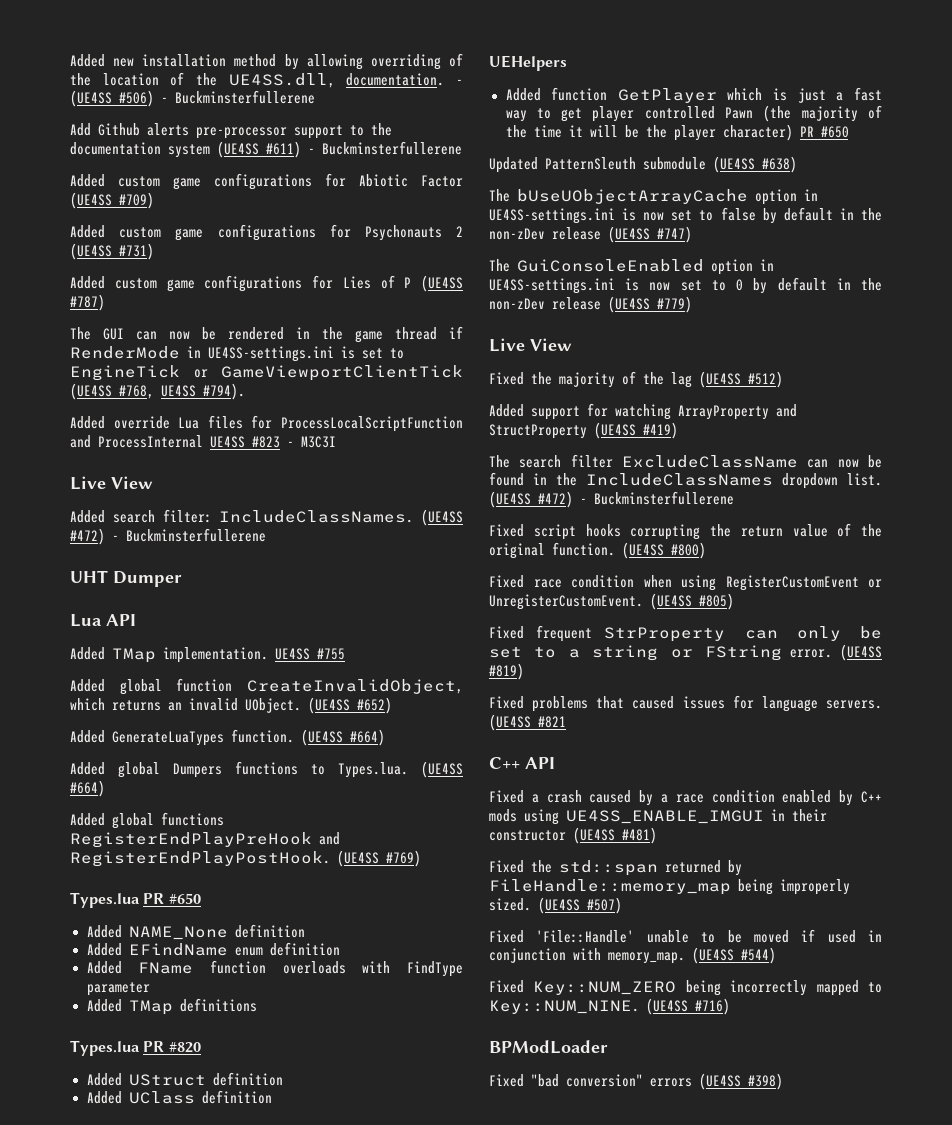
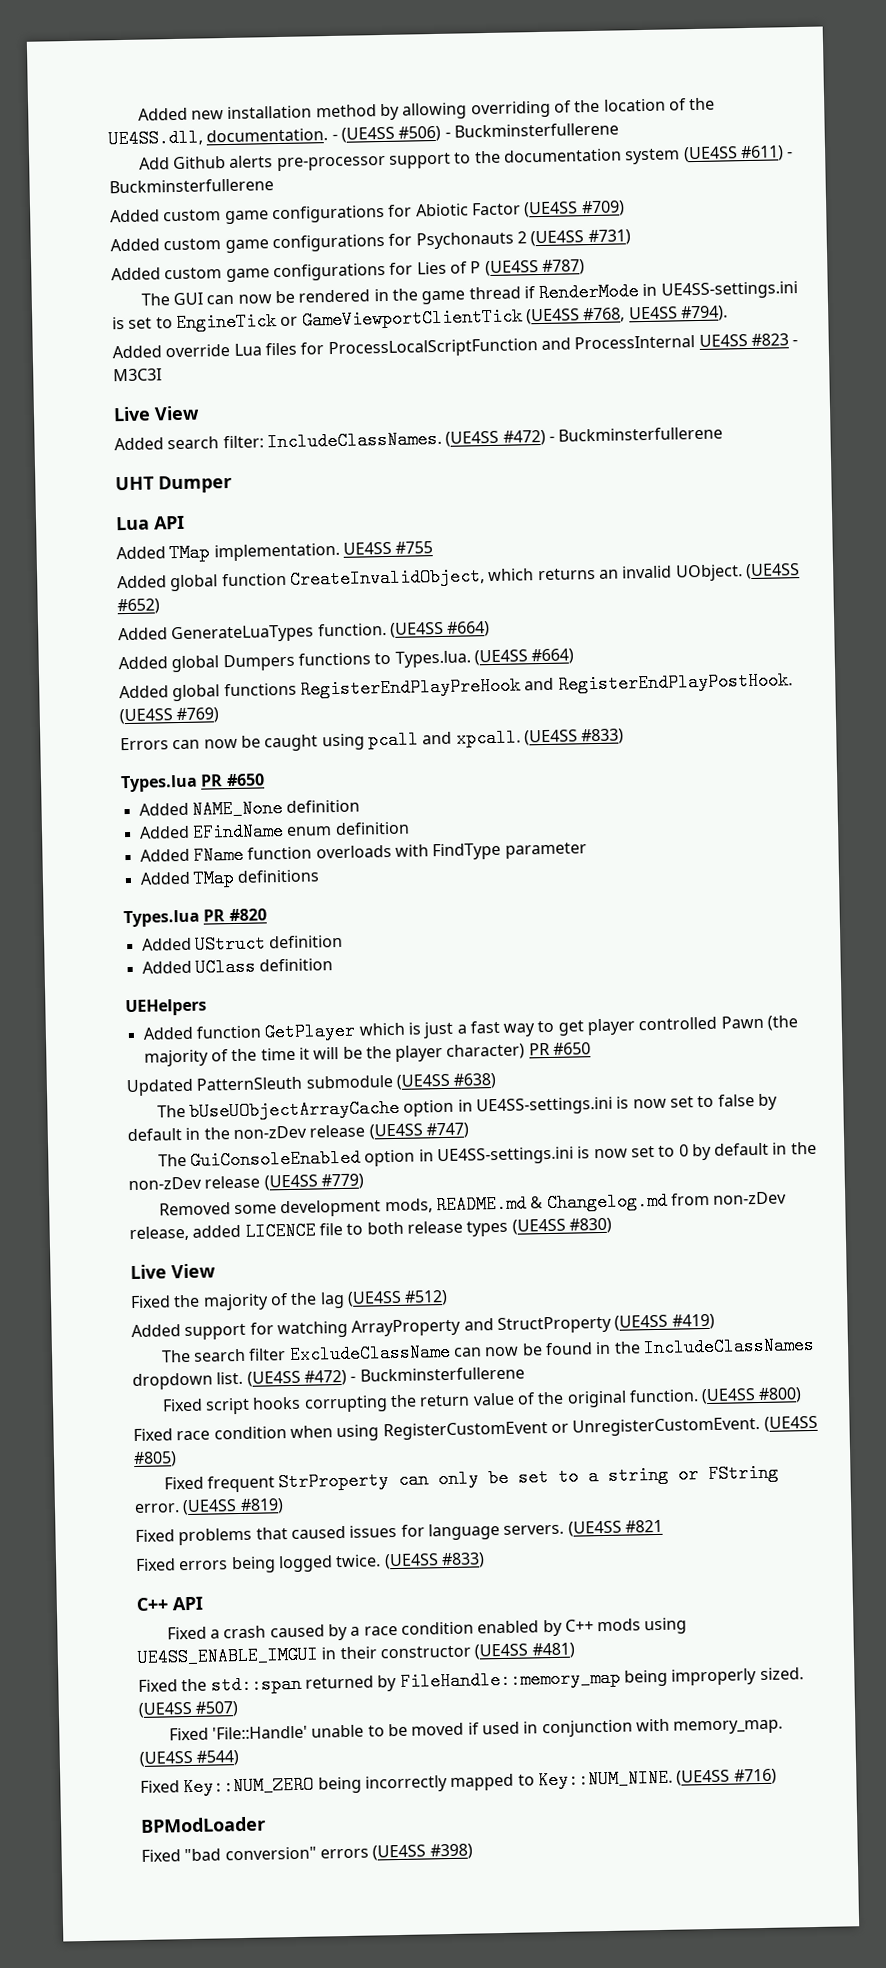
(421, 858) none -> [120,728,625,752] // Errors can now be caught using pcall and xpcall. (UE4SS #833)
(692, 304) none -> [158,1191,788,1218] [129,1217,612,1242] // Removed some development mods, README.md & Changelog.md from non-zDev release, added LICENCE file to both release types (UE4SS #830)
(566, 722) none -> [135,1552,485,1574] // Fixed errors being logged twice. (UE4SS #833)

